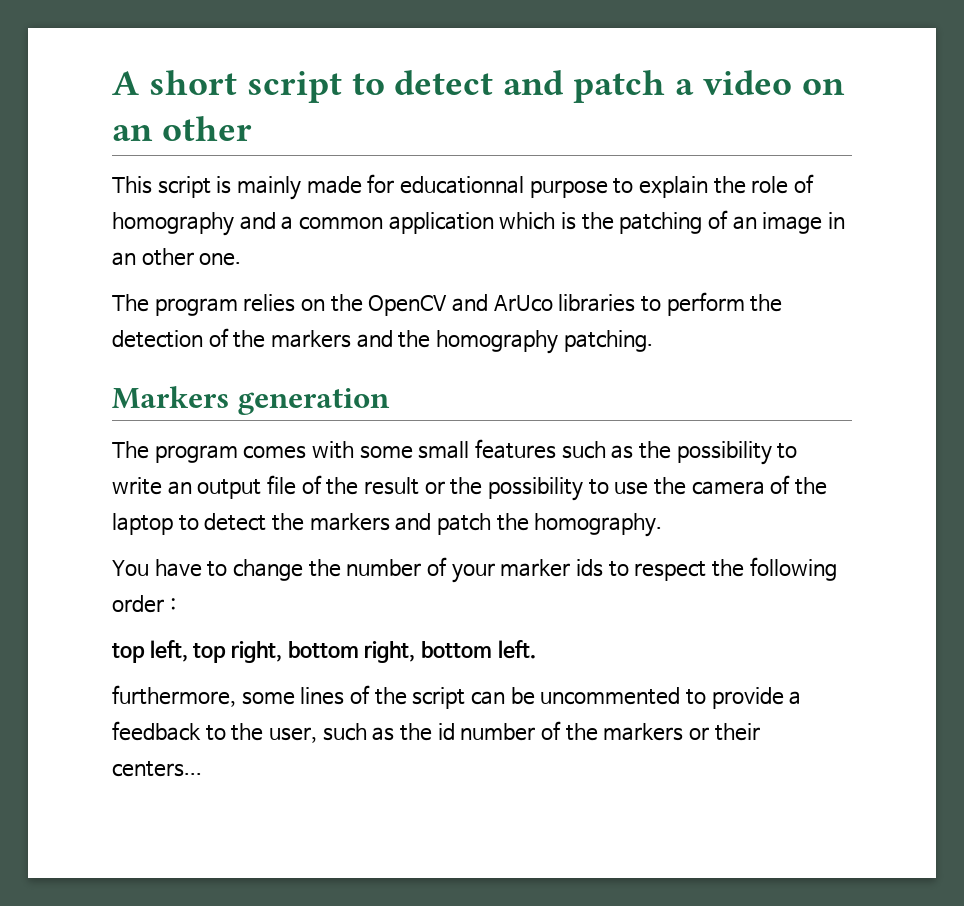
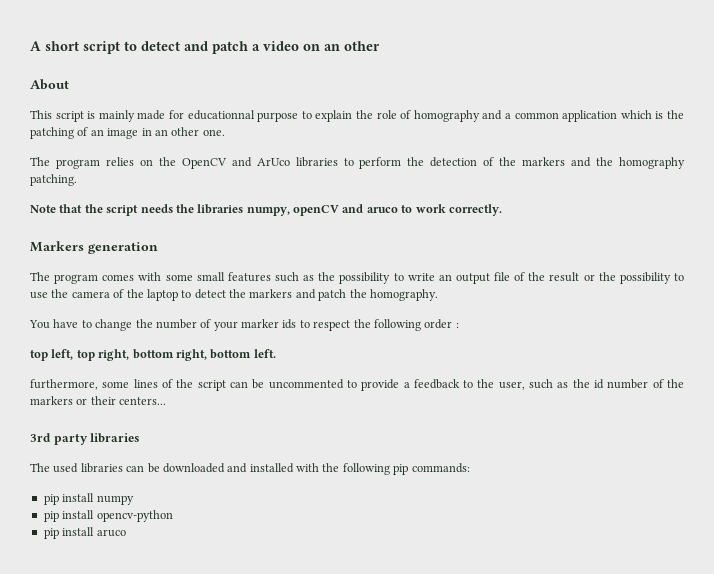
(252, 128) none -> [30,79,69,90] // About
(653, 341) none -> [30,204,502,216] // Note that the script needs the libraries numpy, openCV and aruco to work correctly.
(202, 769) none -> [30,433,141,445] [30,463,470,475] [43,493,134,505] [43,510,173,522] [43,527,126,539] // 3rd party libraries // The used libraries can be downloaded and installed with the following pip commands: // pip install numpy // pip install opencv-python // pip install aruco

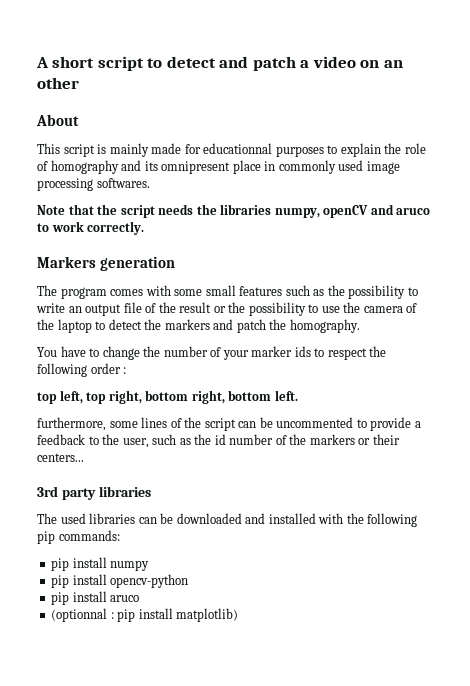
[257,112,299,122] purpose -> [275,146,324,157] purposes
[505,110,685,122] [30,127,225,139] [30,157,686,169] [30,174,77,186] a common application which is the patching of an image in an other one. // The program relies on the OpenCV and ArUco libraries to perform the detection of the markers and the homography patching. -> [144,160,400,174] [37,178,150,191] its omnipresent place in commonly used image processing softwares.
(126, 533) none -> [51,608,239,622] // (optionnal : pip install matplotlib)

